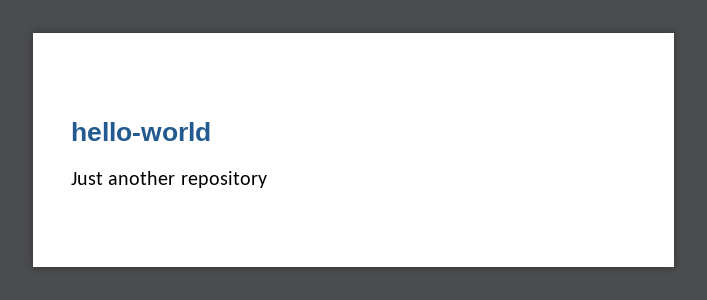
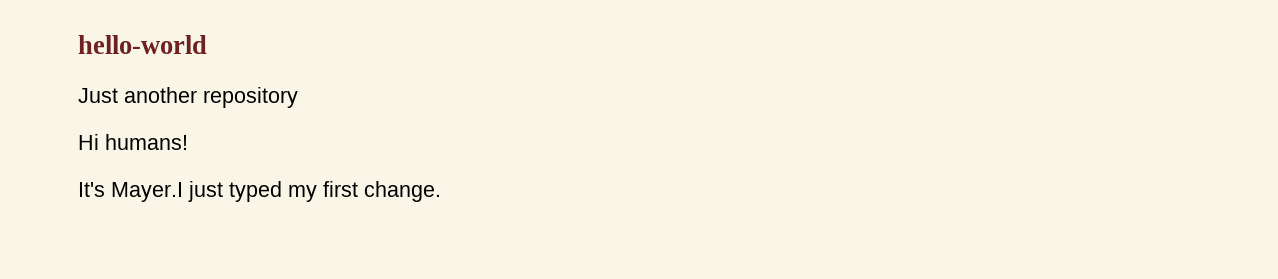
(267, 179) none -> [78,134,188,150] [78,181,441,202] // Hi humans! // It's Mayer.I just typed my first change.

